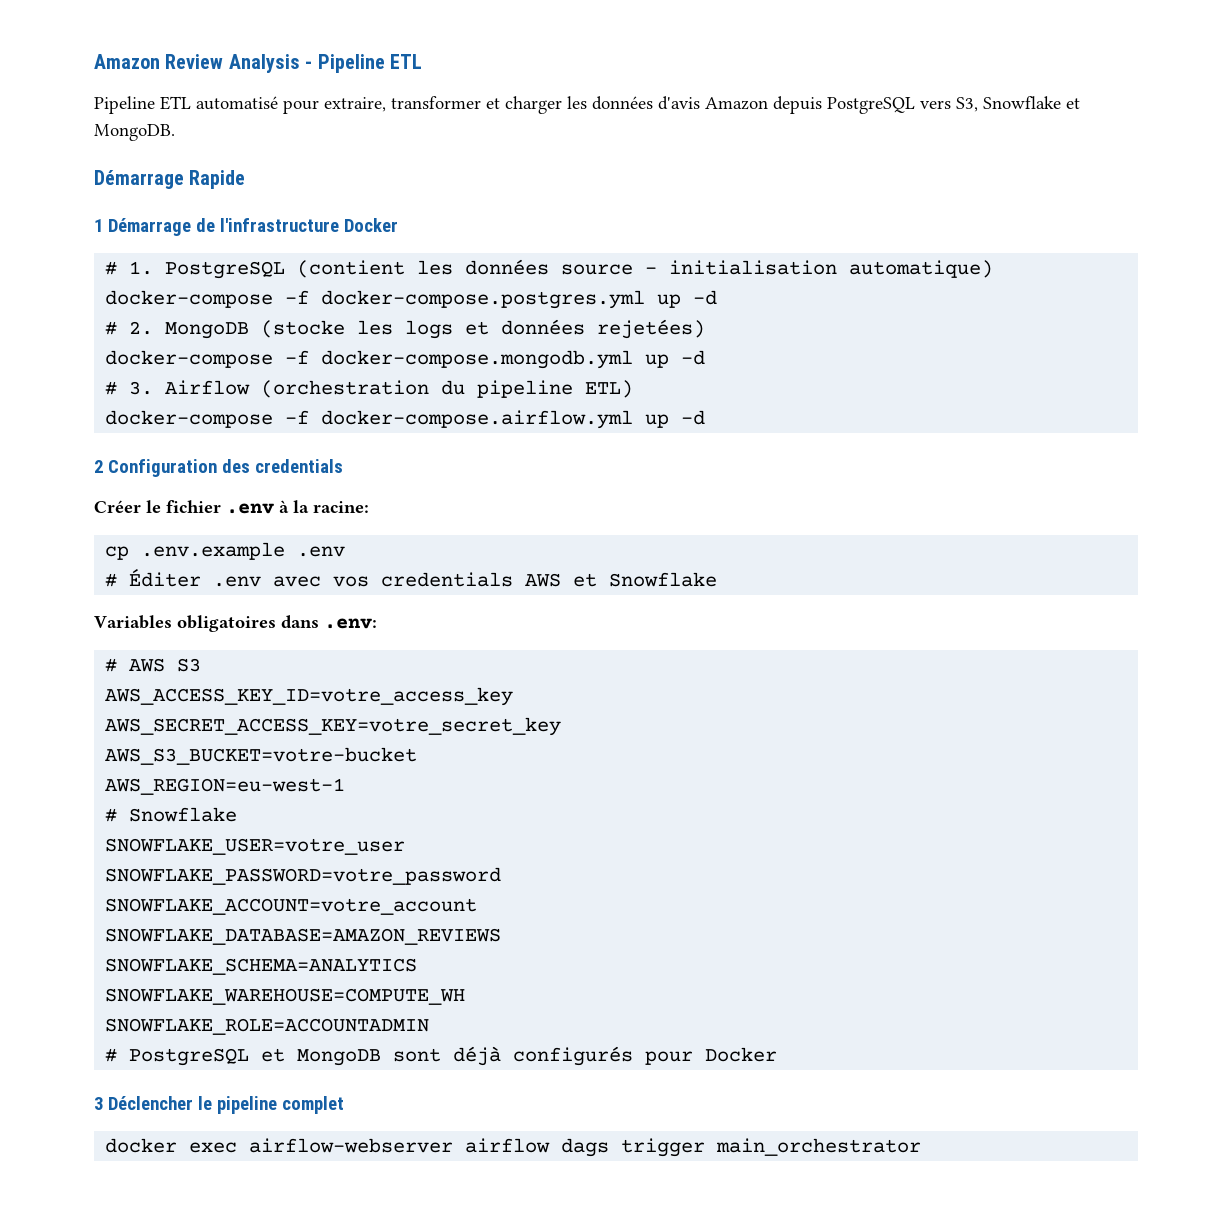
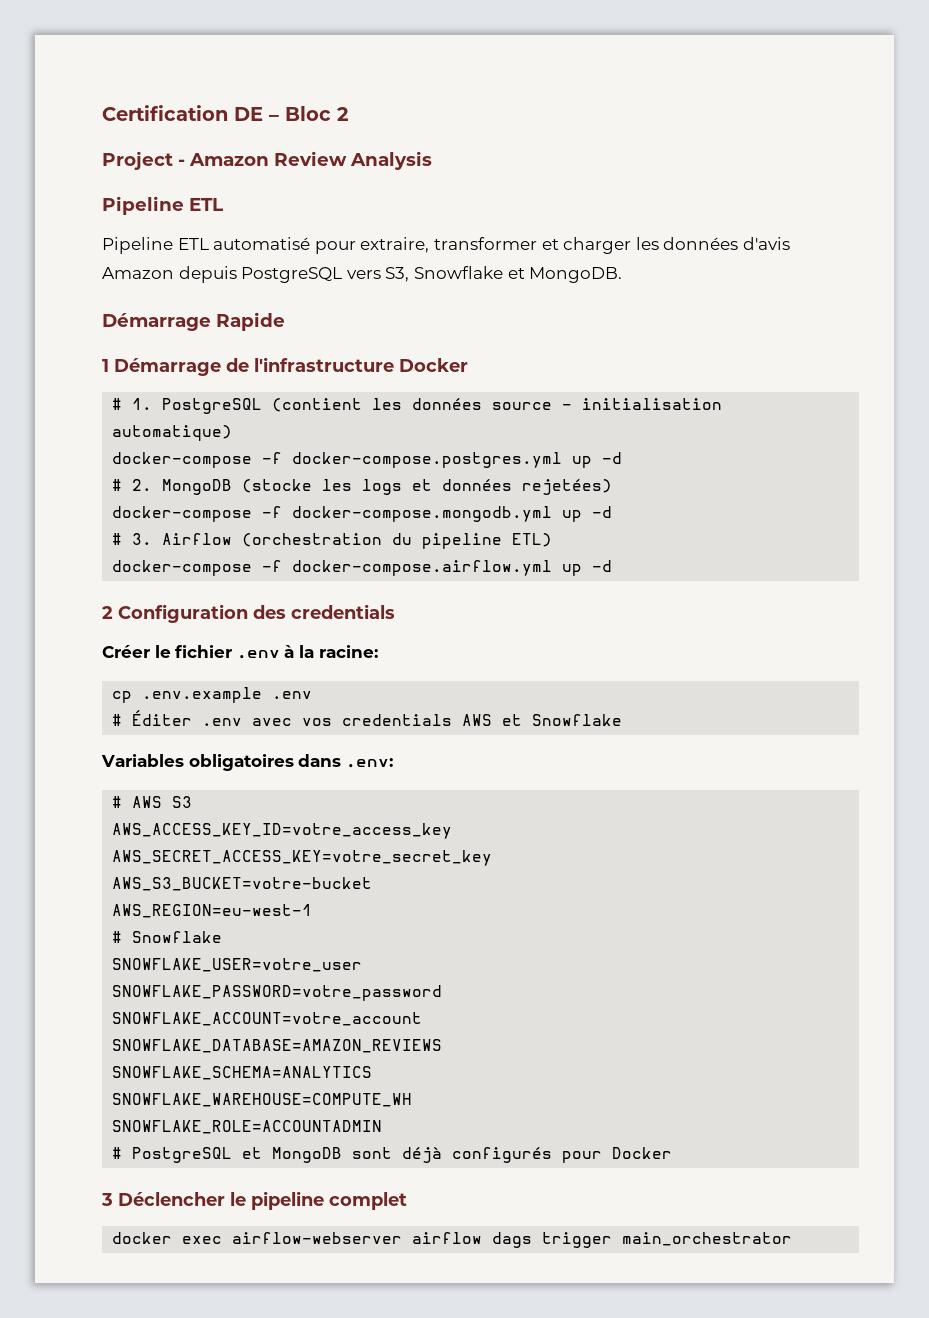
(94, 61) none -> [102,105,349,121] [102,151,185,170] Certification DE – Bloc 2 // Project -
[305,61,313,69] - -> (432, 160) //

